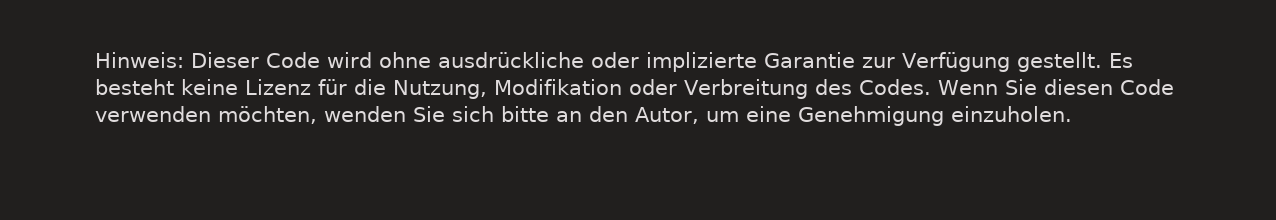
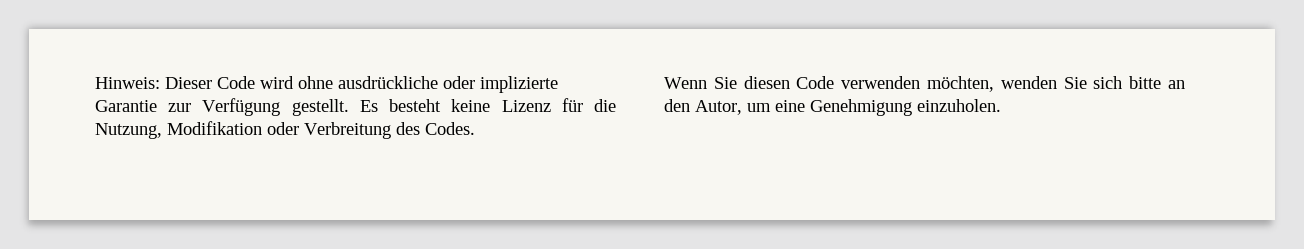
(931, 87) none -> (475, 128) //

